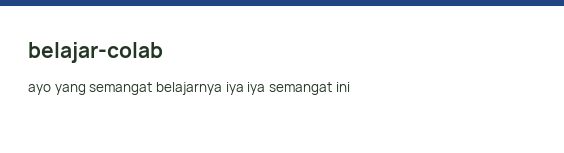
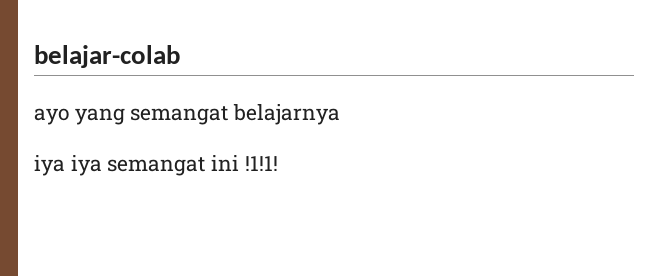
(222, 88) none -> (341, 114) //
(350, 87) none -> [244,156,278,171] !1!1!

